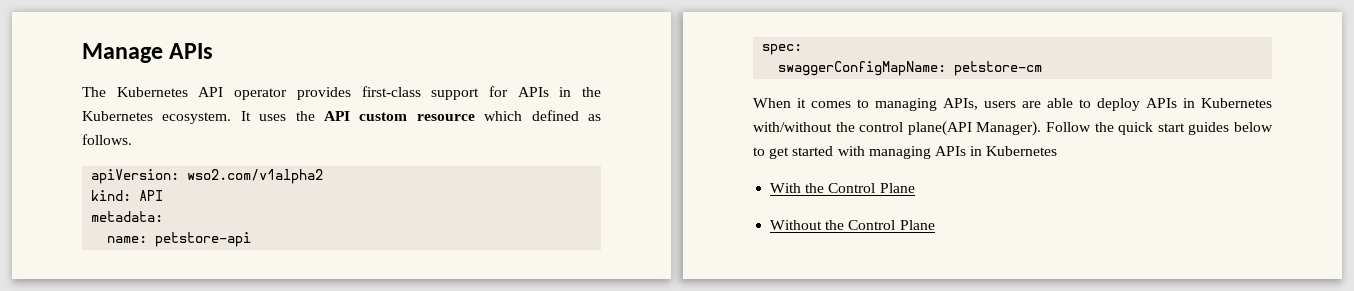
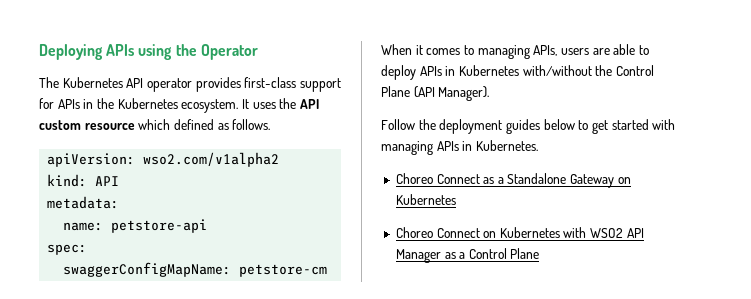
[82,43,214,63] Manage APIs -> [39,44,258,60] Deploying APIs using the Operator
[859,121,972,136] control plane(API -> [615,65,654,76] [381,86,435,98] Control Plane (API
(1042, 128) none -> (490, 93) //
[1118,122,1185,135] quick start -> [439,119,503,134] deployment
[986,146,1058,156] [770,183,915,193] [770,220,845,230] Kubernetes // With the Control Plane // Without the -> [475,140,538,151] [395,173,631,188] [395,194,456,205] [395,227,644,238] [395,249,466,263] Kubernetes. // Choreo Connect as a Standalone Gateway on Kubernetes // Choreo Connect on Kubernetes with WSO2 API Manager as a

